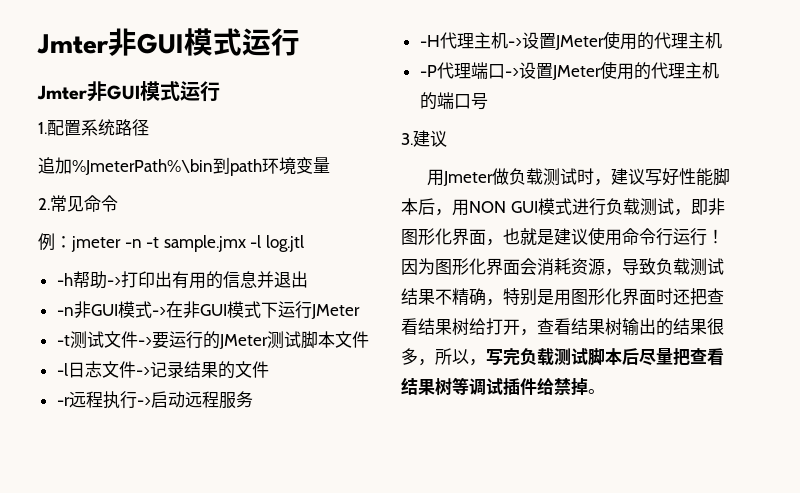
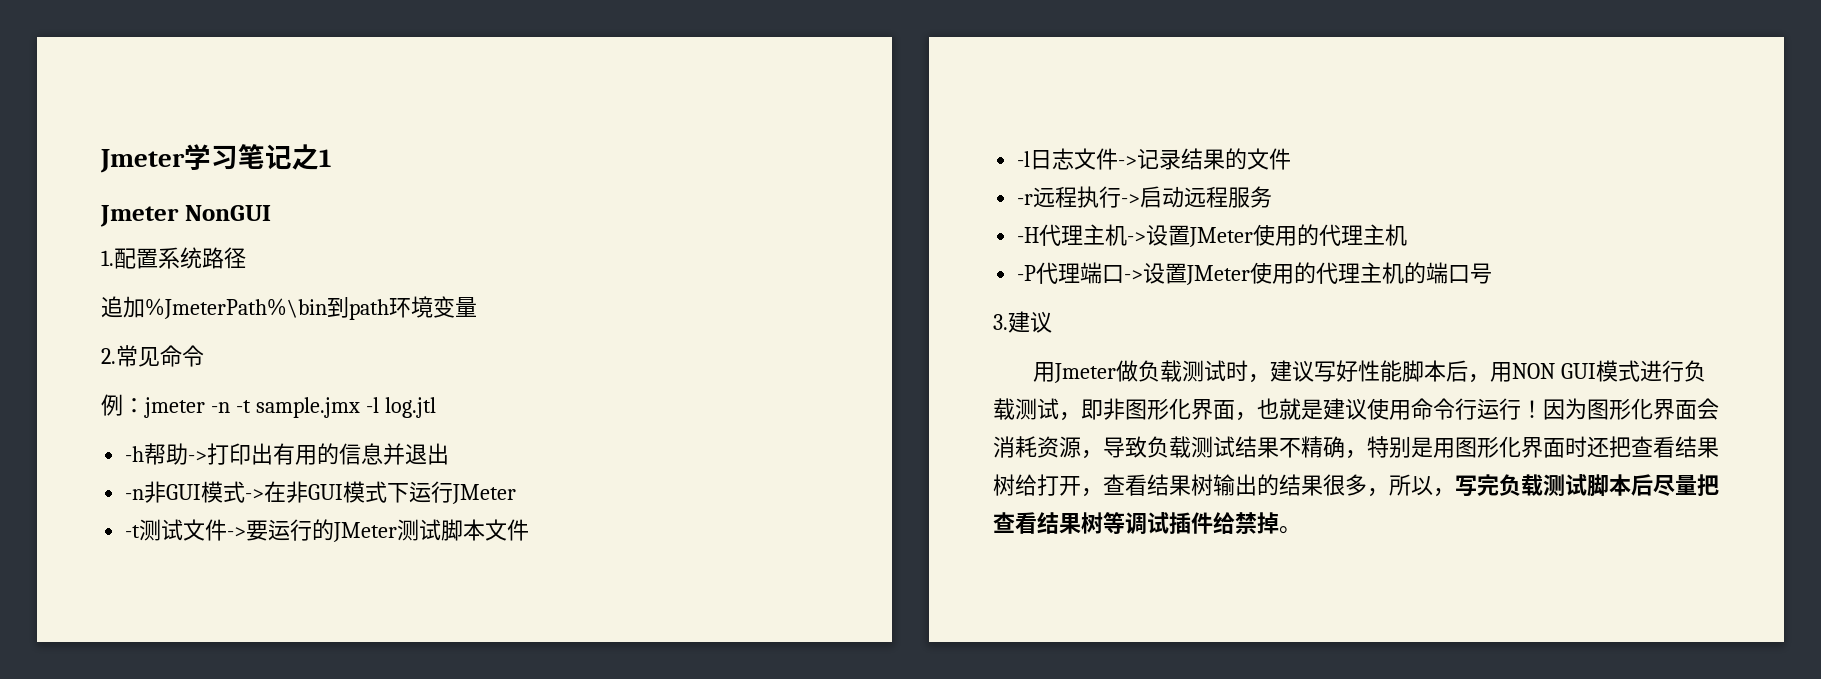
[37,28,300,56] [37,81,220,102] Jmter非GUI模式运行 // Jmter非GUI模式运行 -> [100,144,331,173] [100,205,271,227] Jmeter学习笔记之1 // Jmeter NonGUI

